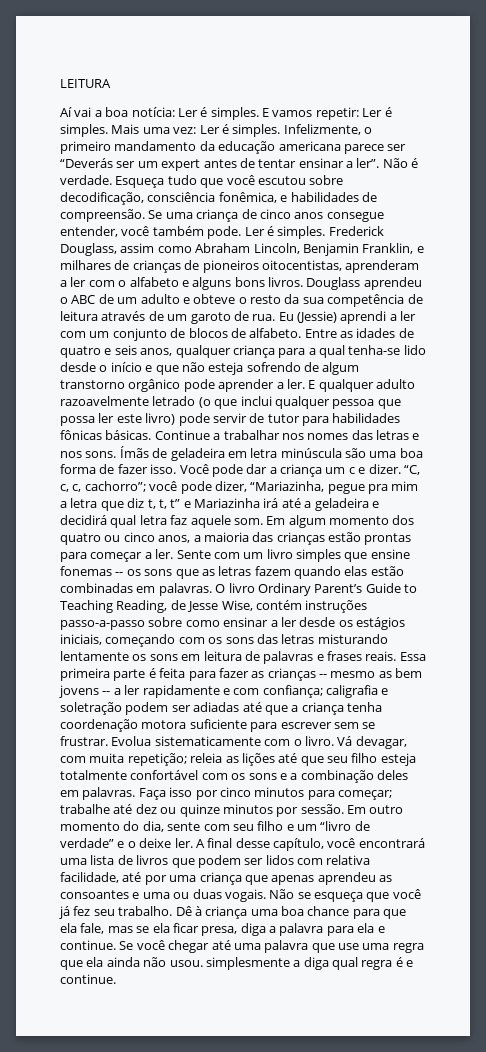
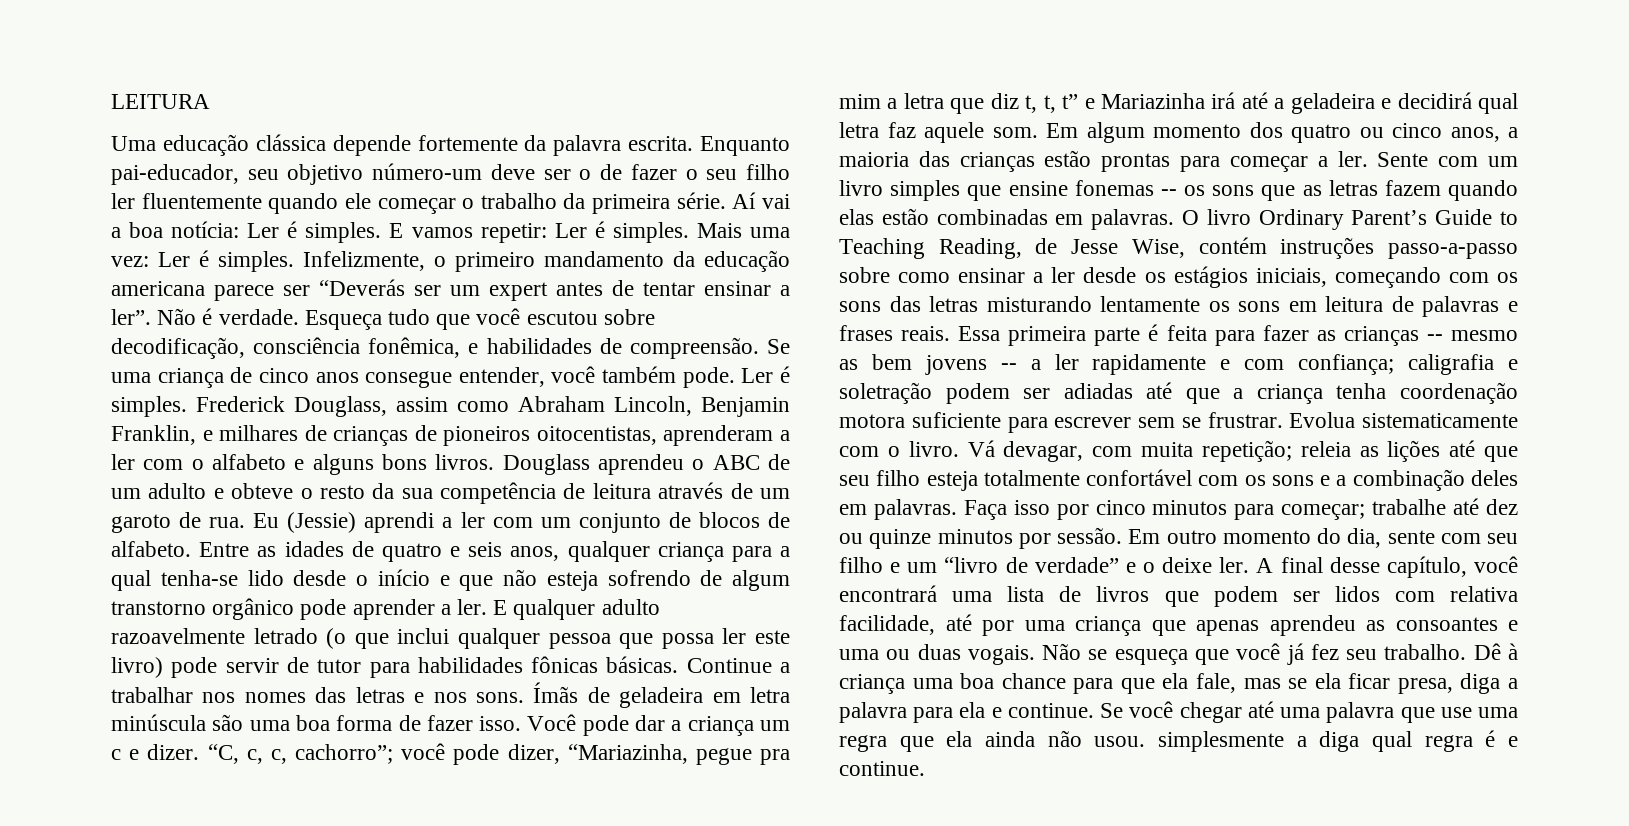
(111, 83) none -> [111,134,790,156] [111,163,791,185] [111,192,726,214] Uma educação clássica depende fortemente da palavra escrita. Enquanto pai-educador, seu objetivo número-um deve ser o de fazer o seu filho ler fluentemente quando ele começar o trabalho da primeira série.

